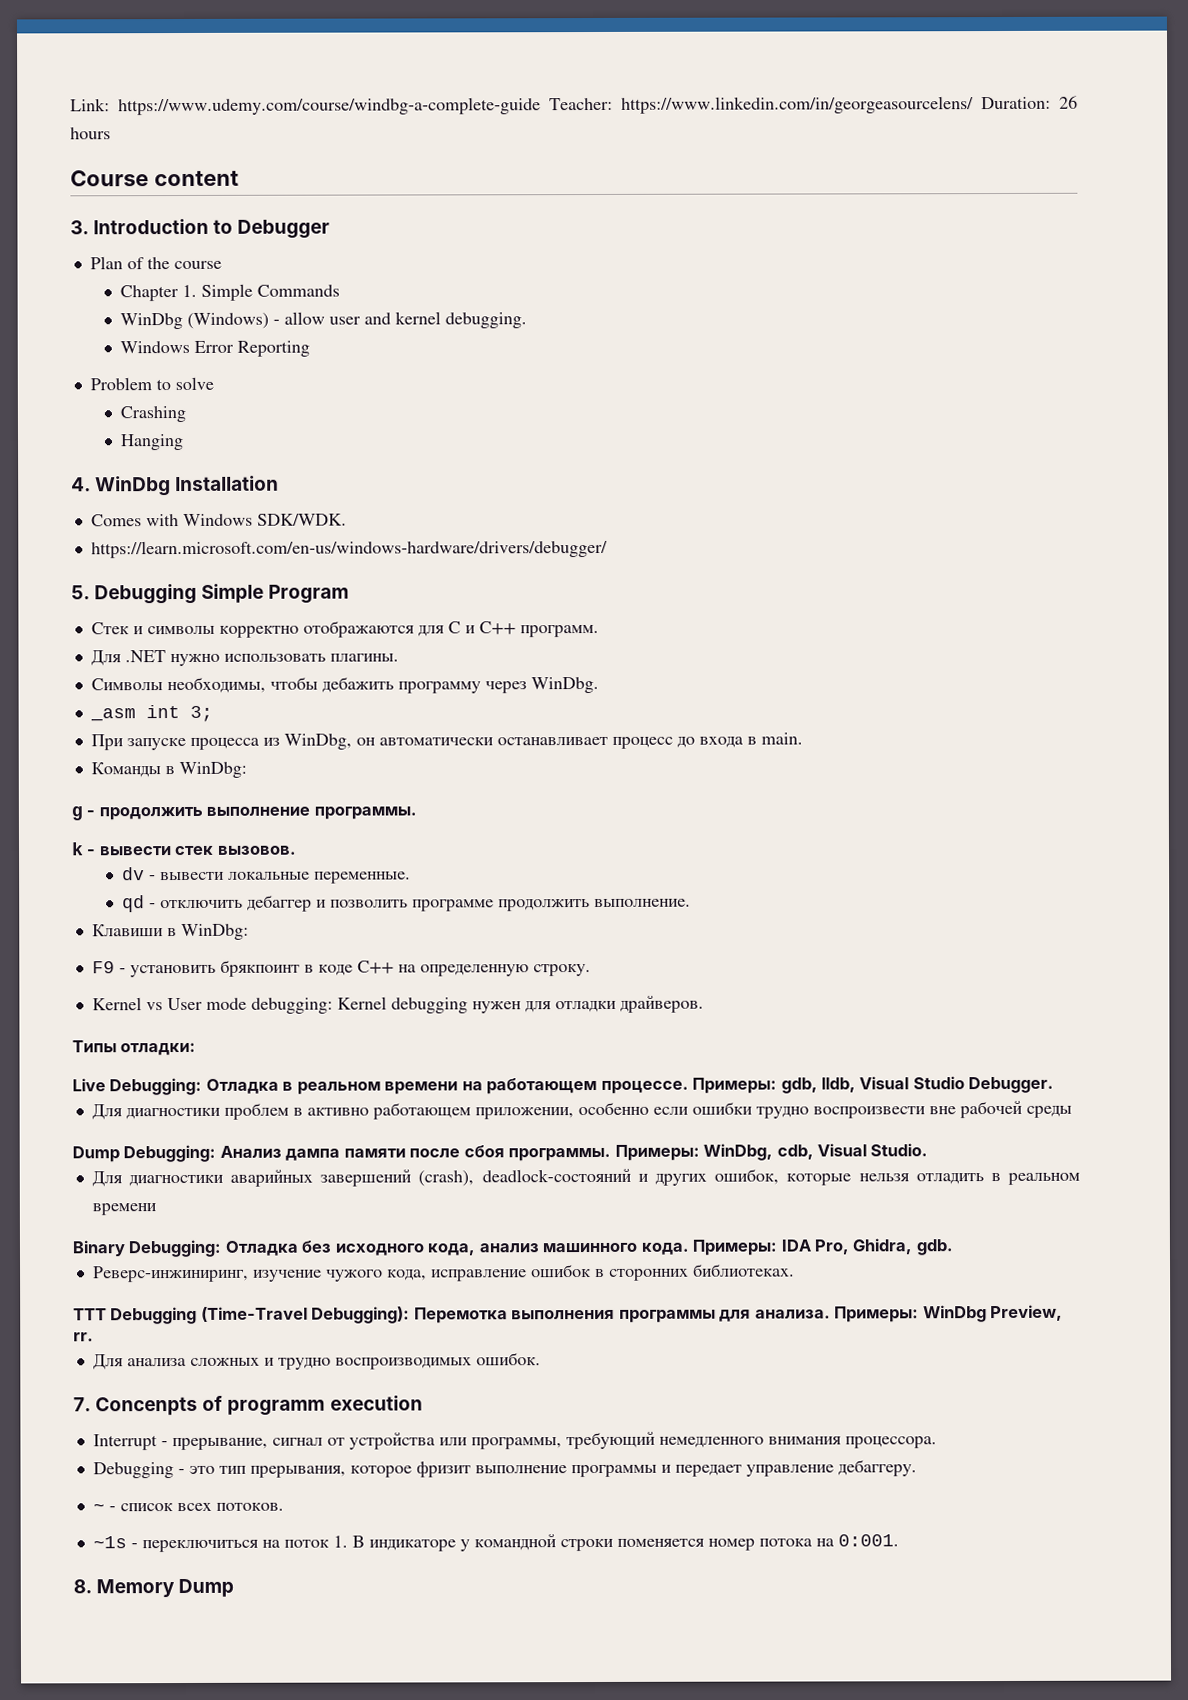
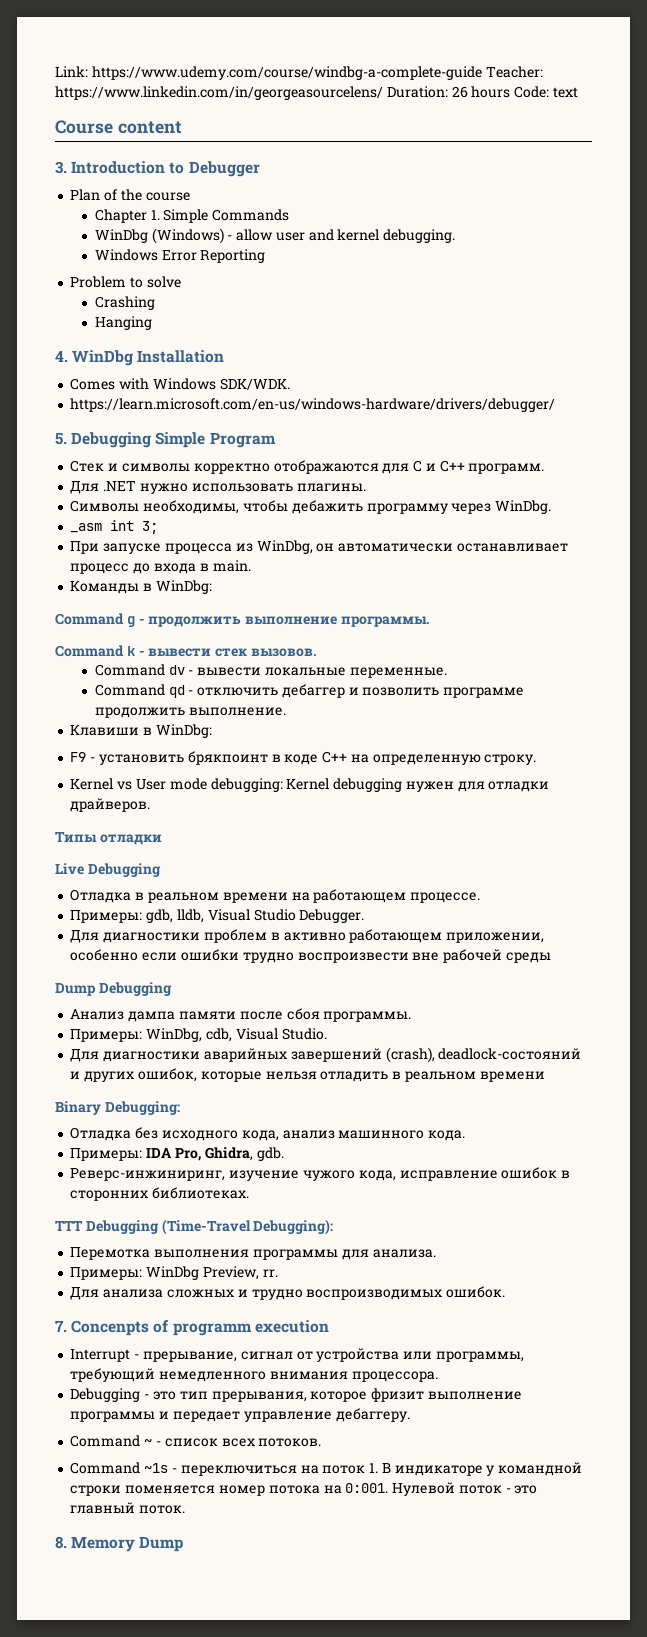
(111, 133) none -> [514,86,578,98] Code: text
(247, 770) none -> [55,613,124,625] Command
(417, 813) none -> [55,645,124,657] Command
(297, 850) none -> [94,664,165,676] Command
(412, 877) none -> [94,684,165,696] Command
[120,1042,197,1056] отладки: -> [99,834,162,845] отладки
[109,1077,203,1096] Debugging: -> [87,863,161,877] Debugging //
(689, 1087) none -> (481, 897) //
[123,1144,217,1163] Debugging: -> [98,982,172,996] Debugging //
(612, 1154) none -> (412, 1016) //
(222, 1248) none -> (180, 1108) //
(689, 1248) none -> (466, 1135) //
(411, 1315) none -> (334, 1227) //
(831, 1314) none -> (436, 1253) //
(917, 1468) none -> [70,1435,141,1447] Command
(284, 1506) none -> [70,1462,141,1474] Command
(899, 1540) none -> [392,1482,538,1496] [70,1502,186,1514] Нулевой поток - это главный поток.

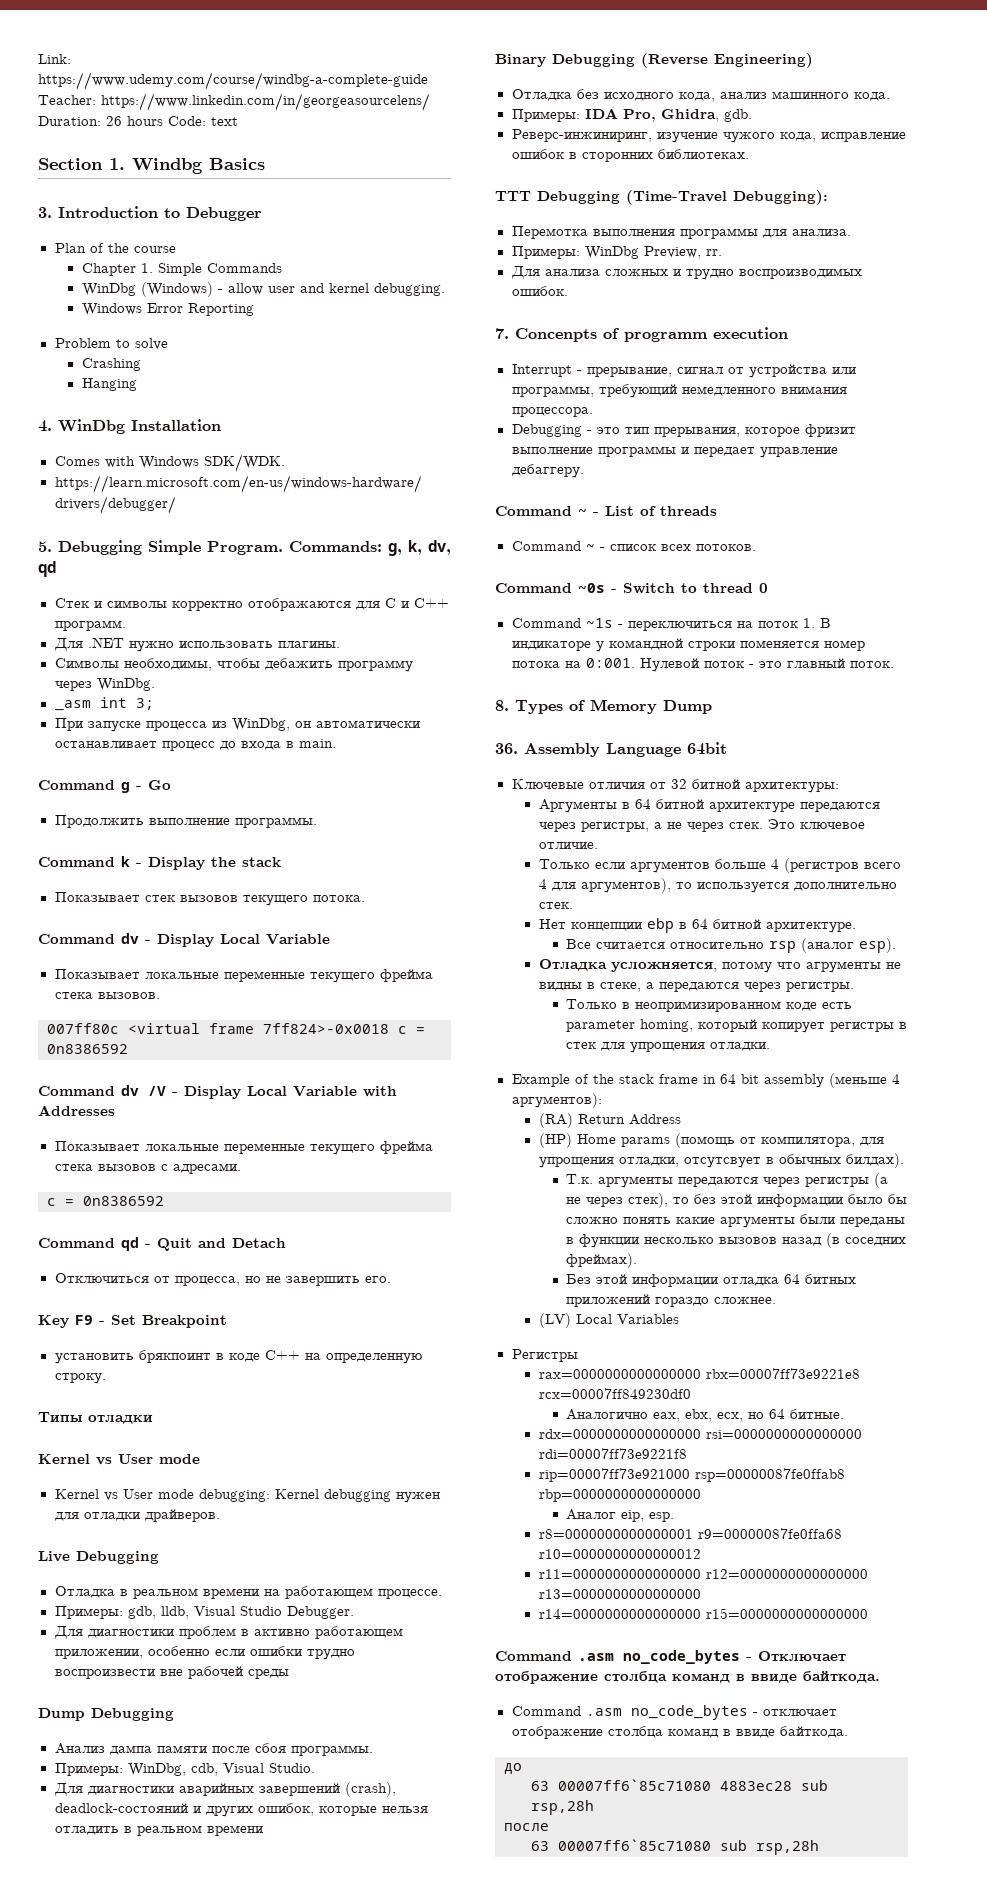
[55,120,182,134] Course content -> [38,158,265,174] Section 1. Windbg Basics
[209,432,276,448] Program -> [207,540,451,556] [38,561,56,577] Program. Commands: g, k, dv, qd
[70,580,212,594] // Команды в WinDbg: -> (336, 743) none
[148,616,242,627] продолжить -> [148,780,171,790] [54,815,144,828] Go // Продолжить
[148,648,317,657] [94,664,447,678] [94,684,525,698] [94,707,286,718] [70,724,212,738] [70,752,96,762] вывести стек вызовов. // Command dv - вывести локальные переменные. // Command qd - отключить дебаггер и позволить программе продолжить выполнение. // Клавиши в WinDbg: // F9 - -> [148,857,281,870] [54,892,365,906] [38,933,330,947] [54,969,433,983] [54,992,160,999] [47,1023,425,1034] [47,1044,128,1054] [38,1085,397,1099] [38,1105,115,1116] [54,1141,433,1155] [54,1163,241,1174] [47,1196,164,1206] [38,1237,286,1251] [54,1273,391,1286] [38,1315,227,1328] Display the stack // Показывает стек вызовов текущего потока. // Command dv - Display Local Variable // Показывает локальные переменные текущего фрейма стека вызовов. // 007ff80c <virtual frame 7ff824>-0x0018 c = 0n8386592 // Command dv /V - Display Local Variable with Addresses // Показывает локальные переменные текущего фрейма стека вызовов с адресами. // c = 0n8386592 // Command qd - Quit and Detach // Отключиться от процесса, но не завершить его. // Key F9 - Set Breakpoint //
(537, 759) none -> [38,1412,153,1424] [38,1454,200,1465] // Типы отладки // Kernel vs User mode
[55,832,162,845] // Типы отладки -> (220, 1515) none
[104,1101,180,1115] Debugging: -> [552,53,813,68] Debugging (Reverse Engineering)
(410, 1415) none -> [495,506,717,516] // Command ~ - List of threads
(322, 1442) none -> [495,583,768,594] // Command ~0s - Switch to thread 0
(67, 1542) none -> [515,700,585,714] Types of
(184, 1544) none -> [495,742,727,757] [511,779,839,793] [538,799,880,813] [538,819,865,832] [538,842,598,849] [538,858,901,873] [538,878,897,893] [538,902,573,909] [538,918,856,933] [566,938,897,953] [538,959,901,973] [538,982,854,992] [566,999,853,1012] [566,1019,908,1033] [566,1042,771,1053] [511,1073,900,1088] [511,1093,602,1108] [538,1113,681,1128] [538,1133,884,1148] [538,1153,904,1168] [566,1173,889,1188] [566,1193,908,1208] [566,1214,906,1228] [566,1233,907,1248] [566,1253,638,1268] [566,1274,857,1287] [566,1294,777,1307] [538,1313,679,1328] [511,1349,578,1362] [538,1368,860,1379] [538,1388,691,1399] [566,1409,845,1422] [538,1429,862,1439] [538,1448,687,1459] [538,1468,845,1482] [538,1489,701,1502] [566,1509,675,1522] [538,1528,842,1539] [538,1549,701,1559] [538,1569,868,1579] [538,1589,701,1599] [538,1608,868,1619] [495,1650,846,1664] [495,1671,880,1684] [511,1705,837,1720] [511,1726,848,1739] [504,1763,522,1774] [531,1779,828,1791] [531,1800,594,1815] [504,1823,549,1831] [531,1839,819,1855] // 36. Assembly Language 64bit // Ключевые отличия от 32 битной архитектуры: // Аргументы в 64 битной архитектуре передаются через регистры, а не через стек. Это ключевое отличие. // Только если аргументов больше 4 (регистров всего 4 для аргументов), то используется дополнительно стек. // Нет концепции ebp в 64 битной архитектуре. // Все считается относительно rsp (аналог esp). // Отладка усложняется, потому что агрументы не видны в стеке, а передаются через регистры. // Только в неопримизированном коде есть parameter homing, который копирует регистры в стек для упрощения отладки. // Example of the stack frame in 64 bit assembly (меньше 4 аргументов): // (RA) Return Address // (HP) Home params (помощь от компилятора, для упрощения отладки, отсутсвует в обычных билдах). // Т.к. аргументы передаются через регистры (а не через стек), то без этой информации было бы сложно понять какие аргументы были переданы в функции несколько вызовов назад (в соседних фреймах). // Без этой информации отладка 64 битных приложений гораздо сложнее. // (LV) Local Variables // Регистры // rax=0000000000000000 rbx=00007ff73e9221e8 rcx=00007ff849230df0 // Аналогично eax, ebx, ecx, но 64 битные. // rdx=0000000000000000 rsi=0000000000000000 rdi=00007ff73e9221f8 // rip=00007ff73e921000 rsp=00000087fe0ffab8 rbp=0000000000000000 // Аналог eip, esp. // r8=0000000000000001 r9=00000087fe0ffa68 r10=0000000000000012 // r11=0000000000000000 r12=0000000000000000 r13=0000000000000000 // r14=0000000000000000 r15=0000000000000000 // Command .asm no_code_bytes - Отключает отображение столбца команд в ввиде байткода. // Command .asm no_code_bytes - отключает отображение столбца команд в ввиде байткода. // до // 63 00007ff6`85c71080 4883ec28 sub rsp,28h // после // 63 00007ff6`85c71080 sub rsp,28h

